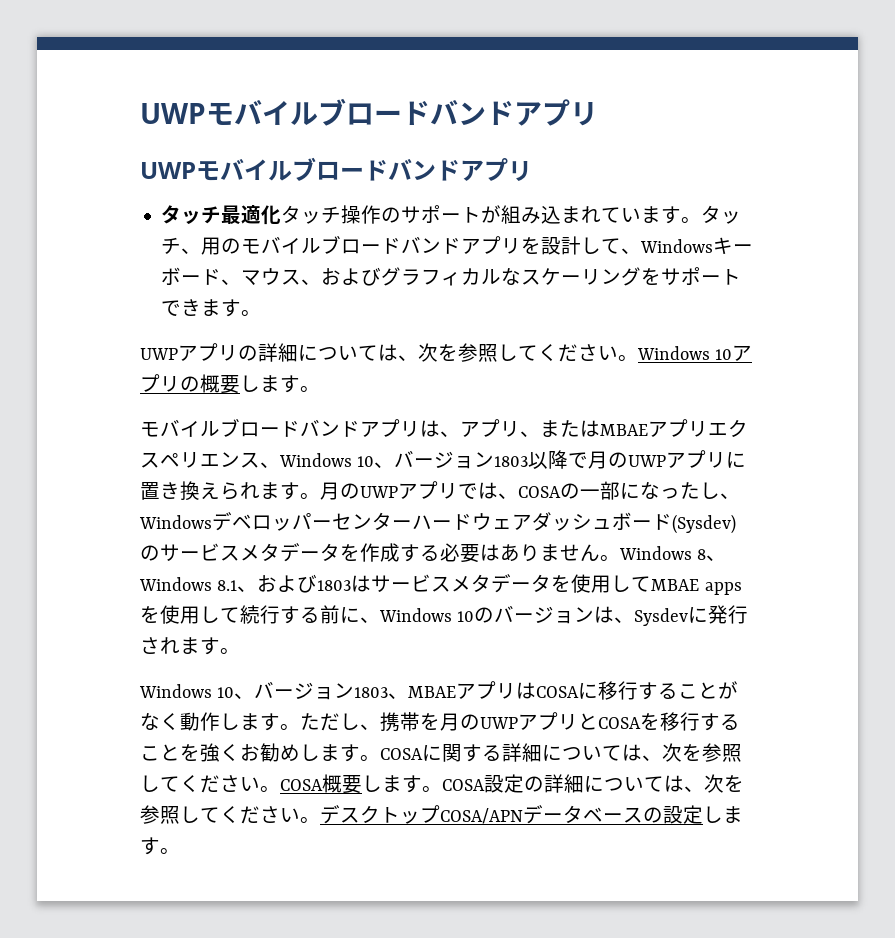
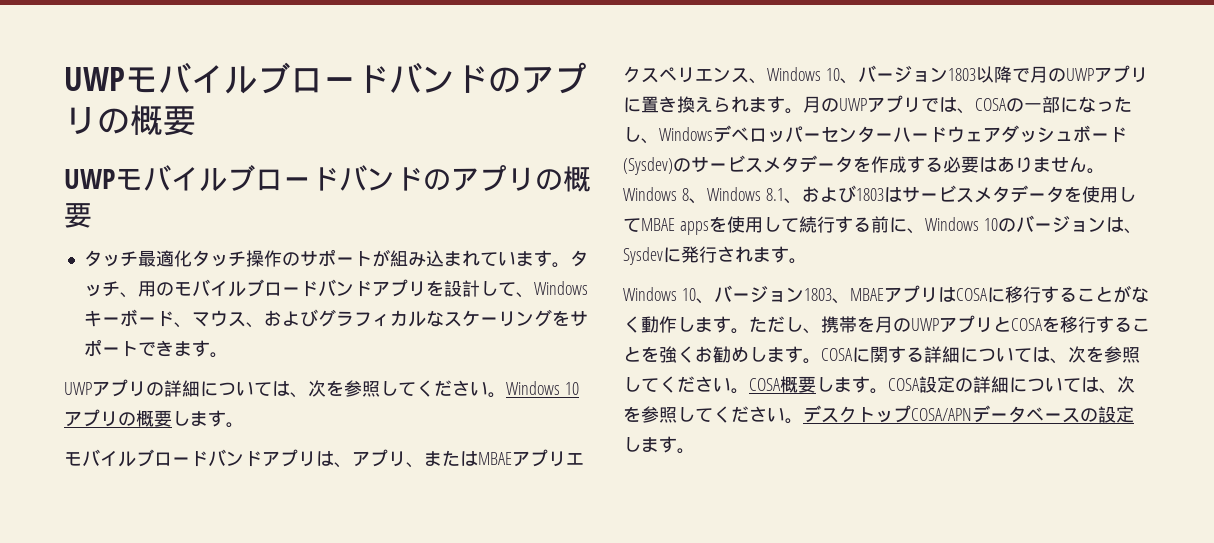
[140,98,598,126] [140,157,532,181] UWPモバイルブロードバンドアプリ // UWPモバイルブロードバンドアプリ -> [64,62,587,94] [64,105,196,136] [64,165,591,192] [64,203,92,228] UWPモバイルブロードバンドのアプリの概要 // UWPモバイルブロードバンドのアプリの概要

